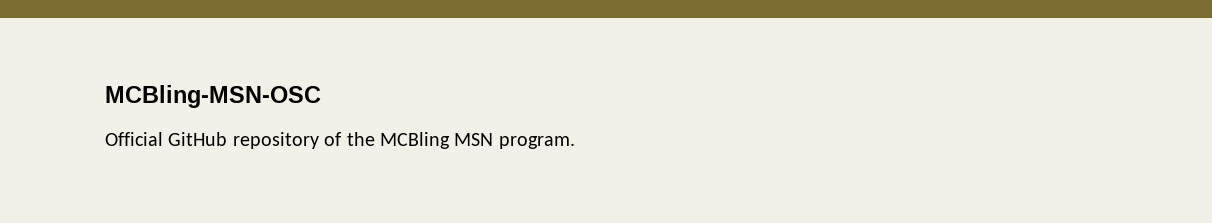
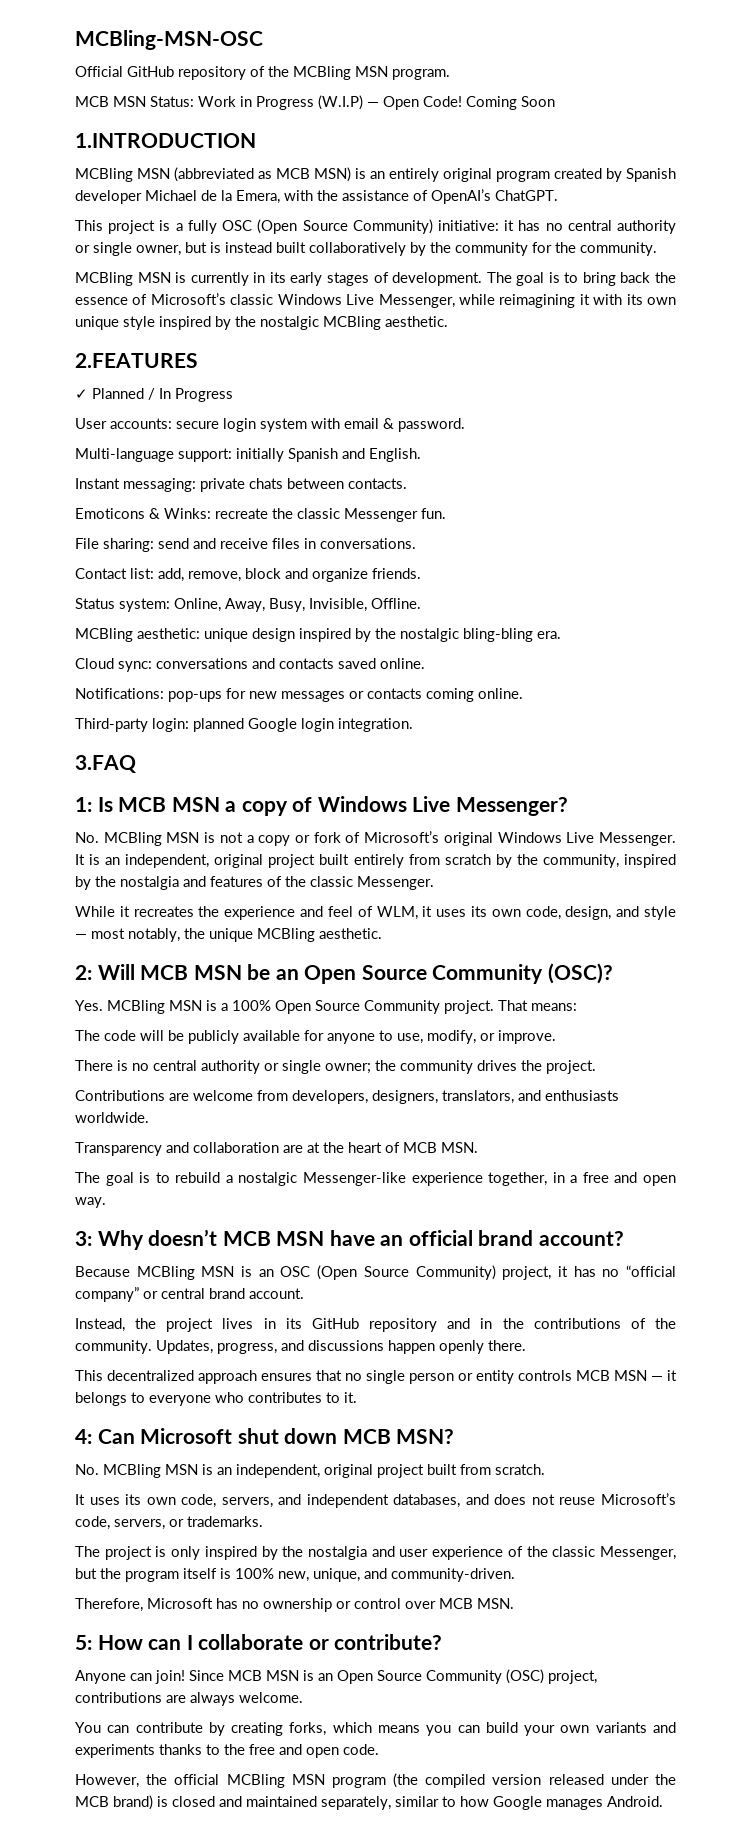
(575, 142) none -> [75,95,555,110] [75,133,256,148] [75,167,676,182] [75,189,558,204] [75,219,676,234] [75,242,657,256] [75,272,676,286] [75,293,676,308] [75,316,448,330] [75,353,198,368] [75,388,233,402] [75,418,465,432] [75,448,421,462] [75,478,407,492] [75,508,446,522] [75,538,416,552] [75,568,421,582] [75,598,421,612] [75,628,561,642] [75,658,425,672] [75,688,523,702] [75,718,413,732] [75,755,136,773] [75,796,568,816] [75,831,677,846] [75,854,677,868] [75,876,434,890] [75,906,676,920] [75,928,382,942] [75,963,613,984] [75,1000,577,1014] [75,1030,556,1044] [75,1060,596,1074] [75,1090,619,1104] [75,1112,149,1123] [75,1142,478,1156] [75,1172,676,1186] [75,1197,106,1208] [75,1229,624,1250] [75,1265,676,1280] [75,1287,304,1302] [75,1318,676,1332] [75,1340,526,1354] [75,1370,677,1384] [75,1392,357,1406] [75,1428,455,1444] [75,1464,545,1478] [75,1493,677,1508] [75,1516,263,1530] [75,1546,676,1560] [75,1568,515,1582] [75,1598,514,1612] [75,1634,443,1650] [75,1669,597,1684] [75,1692,303,1706] [75,1722,676,1736] [75,1744,379,1758] [75,1773,676,1788] [75,1795,663,1810] // MCB MSN Status: Work in Progress (W.I.P) — Open Code! Coming Soon // 1.INTRODUCTION // MCBling MSN (abbreviated as MCB MSN) is an entirely original program created by Spanish developer Michael de la Emera, with the assistance of OpenAI’s ChatGPT. // This project is a fully OSC (Open Source Community) initiative: it has no central authority or single owner, but is instead built collaboratively by the community for the community. // MCBling MSN is currently in its early stages of development. The goal is to bring back the essence of Microsoft’s classic Windows Live Messenger, while reimagining it with its own unique style inspired by the nostalgic MCBling aesthetic. // 2.FEATURES // ✓ Planned / In Progress // User accounts: secure login system with email & password. // Multi-language support: initially Spanish and English. // Instant messaging: private chats between contacts. // Emoticons & Winks: recreate the classic Messenger fun. // File sharing: send and receive files in conversations. // Contact list: add, remove, block and organize friends. // Status system: Online, Away, Busy, Invisible, Offline. // MCBling aesthetic: unique design inspired by the nostalgic bling-bling era. // Cloud sync: conversations and contacts saved online. // Notifications: pop-ups for new messages or contacts coming online. // Third-party login: planned Google login integration. // 3.FAQ // 1: Is MCB MSN a copy of Windows Live Messenger? // No. MCBling MSN is not a copy or fork of Microsoft’s original Windows Live Messenger. It is an independent, original project built entirely from scratch by the community, inspired by the nostalgia and features of the classic Messenger. // While it recreates the experience and feel of WLM, it uses its own code, design, and style — most notably, the unique MCBling aesthetic. // 2: Will MCB MSN be an Open Source Community (OSC)? // Yes. MCBling MSN is a 100% Open Source Community project. That means: // The code will be publicly available for anyone to use, modify, or improve. // There is no central authority or single owner; the community drives the project. // Contributions are welcome from developers, designers, translators, and enthusiasts worldwide. // Transparency and collaboration are at the heart of MCB MSN. // The goal is to rebuild a nostalgic Messenger-like experience together, in a free and open way. // 3: Why doesn’t MCB MSN have an official brand account? // Because MCBling MSN is an OSC (Open Source Community) project, it has no “official company” or central brand account. // Instead, the project lives in its GitHub repository and in the contributions of the community. Updates, progress, and discussions happen openly there. // This decentralized approach ensures that no single person or entity controls MCB MSN — it belongs to everyone who contributes to it. // 4: Can Microsoft shut down MCB MSN? // No. MCBling MSN is an independent, original project built from scratch. // It uses its own code, servers, and independent databases, and does not reuse Microsoft’s code, servers, or trademarks. // The project is only inspired by the nostalgia and user experience of the classic Messenger, but the program itself is 100% new, unique, and community-driven. // Therefore, Microsoft has no ownership or control over MCB MSN. // 5: How can I collaborate or contribute? // Anyone can join! Since MCB MSN is an Open Source Community (OSC) project, contributions are always welcome. // You can contribute by creating forks, which means you can build your own variants and experiments thanks to the free and open code. // However, the official MCBling MSN program (the compiled version released under the MCB brand) is closed and maintained separately, similar to how Google manages Android.

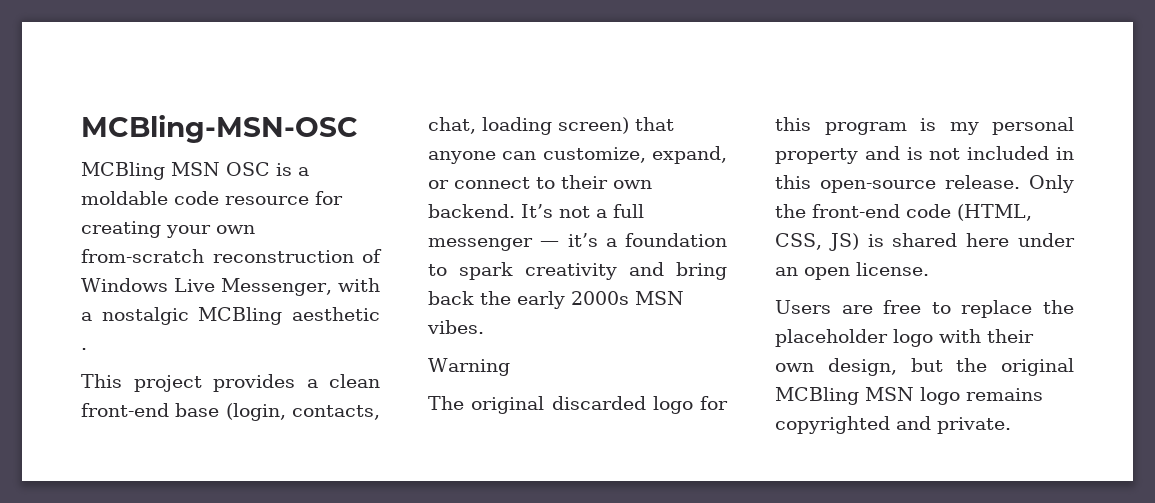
[75,66,450,80] [75,95,555,110] [75,133,256,148] [75,167,676,182] [75,189,558,204] [75,219,676,234] [75,242,657,256] [75,272,676,286] [75,293,676,308] [75,316,448,330] [75,353,198,368] [75,388,233,402] [75,418,465,432] [75,448,421,462] [75,478,407,492] [75,508,446,522] [75,538,416,552] [75,568,421,582] [75,598,421,612] [75,628,561,642] [75,658,425,672] [75,688,523,702] [75,718,413,732] [75,755,136,773] [75,796,568,816] [75,831,677,846] [75,854,677,868] [75,876,434,890] [75,906,676,920] [75,928,382,942] [75,963,613,984] [75,1000,577,1014] [75,1030,556,1044] [75,1060,596,1074] [75,1090,619,1104] [75,1112,149,1123] [75,1142,478,1156] [75,1172,676,1186] [75,1197,106,1208] [75,1229,624,1250] [75,1265,676,1280] [75,1287,304,1302] [75,1318,676,1332] [75,1340,526,1354] [75,1370,677,1384] [75,1392,357,1406] [75,1428,455,1444] [75,1464,545,1478] [75,1493,677,1508] [75,1516,263,1530] [75,1546,676,1560] [75,1568,515,1582] [75,1598,514,1612] [75,1634,443,1650] [75,1669,597,1684] [75,1692,303,1706] [75,1722,676,1736] [75,1744,379,1758] [75,1773,676,1788] [75,1795,663,1810] Official GitHub repository of the MCBling MSN program. // MCB MSN Status: Work in Progress (W.I.P) — Open Code! Coming Soon // 1.INTRODUCTION // MCBling MSN (abbreviated as MCB MSN) is an entirely original program created by Spanish developer Michael de la Emera, with the assistance of OpenAI’s ChatGPT. // This project is a fully OSC (Open Source Community) initiative: it has no central authority or single owner, but is instead built collaboratively by the community for the community. // MCBling MSN is currently in its early stages of development. The goal is to bring back the essence of Microsoft’s classic Windows Live Messenger, while reimagining it with its own unique style inspired by the nostalgic MCBling aesthetic. // 2.FEATURES // ✓ Planned / In Progress // User accounts: secure login system with email & password. // Multi-language support: initially Spanish and English. // Instant messaging: private chats between contacts. // Emoticons & Winks: recreate the classic Messenger fun. // File sharing: send and receive files in conversations. // Contact list: add, remove, block and organize friends. // Status system: Online, Away, Busy, Invisible, Offline. // MCBling aesthetic: unique design inspired by the nostalgic bling-bling era. // Cloud sync: conversations and contacts saved online. // Notifications: pop-ups for new messages or contacts coming online. // Third-party login: planned Google login integration. // 3.FAQ // 1: Is MCB MSN a copy of Windows Live Messenger? // No. MCBling MSN is not a copy or fork of Microsoft’s original Windows Live Messenger. It is an independent, original project built entirely from scratch by the community, inspired by the nostalgia and features of the classic Messenger. // While it recreates the experience and feel of WLM, it uses its own code, design, and style — most notably, the unique MCBling aesthetic. // 2: Will MCB MSN be an Open Source Community (OSC)? // Yes. MCBling MSN is a 100% Open Source Community project. That means: // The code will be publicly available for anyone to use, modify, or improve. // There is no central authority or single owner; the community drives the project. // Contributions are welcome from developers, designers, translators, and enthusiasts worldwide. // Transparency and collaboration are at the heart of MCB MSN. // The goal is to rebuild a nostalgic Messenger-like experience together, in a free and open way. // 3: Why doesn’t MCB MSN have an official brand account? // Because MCBling MSN is an OSC (Open Source Community) project, it has no “official company” or central brand account. // Instead, the project lives in its GitHub repository and in the contributions of the community. Updates, progress, and discussions happen openly there. // This decentralized approach ensures that no single person or entity controls MCB MSN — it belongs to everyone who contributes to it. // 4: Can Microsoft shut down MCB MSN? // No. MCBling MSN is an independent, original project built from scratch. // It uses its own code, servers, and independent databases, and does not reuse Microsoft’s code, servers, or trademarks. // The project is only inspired by the nostalgia and user experience of the classic Messenger, but the program itself is 100% new, unique, and community-driven. // Therefore, Microsoft has no ownership or control over MCB MSN. // 5: How can I collaborate or contribute? // Anyone can join! Since MCB MSN is an Open Source Community (OSC) project, contributions are always welcome. // You can contribute by creating forks, which means you can build your own variants and experiments thanks to the free and open code. // However, the official MCBling MSN program (the compiled version released under the MCB brand) is closed and maintained separately, similar to how Google manages Android. -> [81,162,309,180] [81,191,343,205] [81,221,255,238] [81,249,382,263] [81,278,380,296] [81,307,380,325] [81,348,87,350] [81,374,380,392] [81,403,380,421] [428,117,674,135] [428,146,727,164] [428,175,652,189] [428,204,644,218] [428,233,727,251] [428,262,727,280] [428,291,684,309] [427,320,484,334] [428,358,510,376] [428,396,728,414] [775,117,1074,135] [775,146,1074,164] [775,175,1074,193] [775,204,1032,221] [775,233,1075,251] [775,262,929,280] [775,300,1074,318] [775,329,1034,347] [775,358,1074,376] [775,387,1043,405] [775,416,1011,434] MCBling MSN OSC is a moldable code resource for creating your own from-scratch reconstruction of Windows Live Messenger, with a nostalgic MCBling aesthetic . // This project provides a clean front-end base (login, contacts, chat, loading screen) that anyone can customize, expand, or connect to their own backend. It’s not a full messenger — it’s a foundation to spark creativity and bring back the early 2000s MSN vibes. // Warning // The original discarded logo for this program is my personal property and is not included in this open-source release. Only the front-end code (HTML, CSS, JS) is shared here under an open license. // Users are free to replace the placeholder logo with their own design, but the original MCBling MSN logo remains copyrighted and private.

